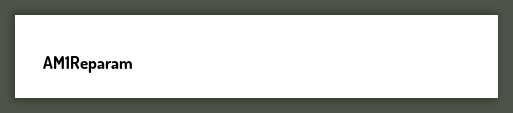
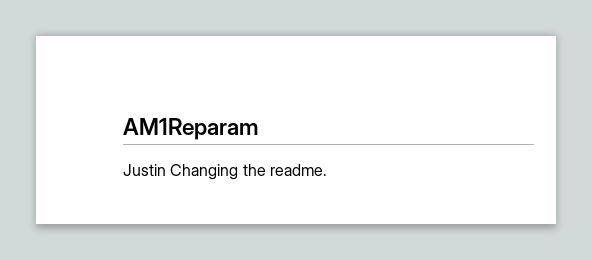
(133, 64) none -> [123,164,327,180] // Justin Changing the readme.

